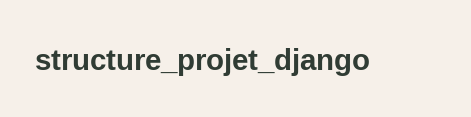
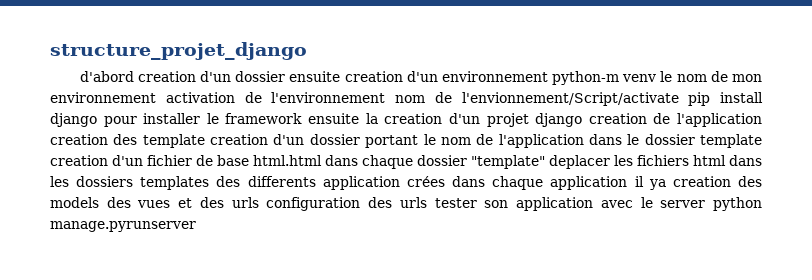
(370, 62) none -> [79,71,762,85] [50,92,763,106] [50,113,763,127] [50,134,762,148] [50,155,762,169] [50,176,762,190] [50,197,763,211] [50,221,196,232] // d'abord creation d'un dossier ensuite creation d'un environnement python-m venv le nom de mon environnement activation de l'environnement nom de l'envionnement/Script/activate pip install django pour installer le framework ensuite la creation d'un projet django creation de l'application creation des template creation d'un dossier portant le nom de l'application dans le dossier template creation d'un fichier de base html.html dans chaque dossier "template" deplacer les fichiers html dans les dossiers templates des differents application crées dans chaque application il ya creation des models des vues et des urls configuration des urls tester son application avec le server python manage.pyrunserver

